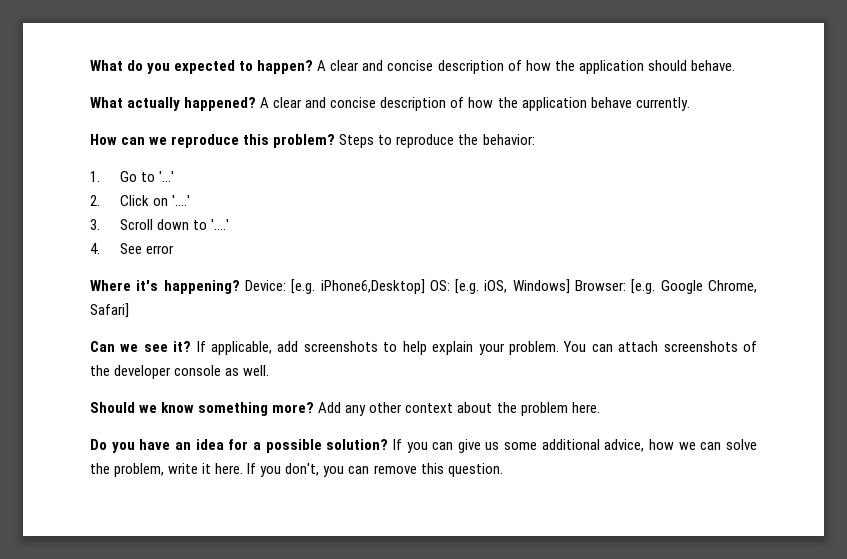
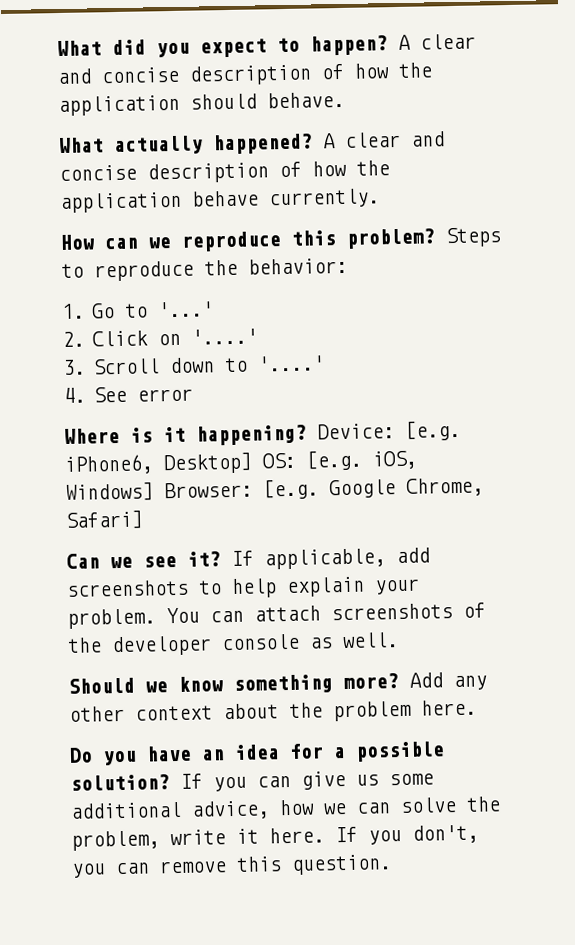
[90,60,236,74] What do you expected -> [57,38,267,58] What did you expect
[136,280,159,291] it's -> [130,426,186,443] is it
[320,279,425,294] iPhone6,Desktop] -> [64,451,252,475] iPhone6, Desktop]

